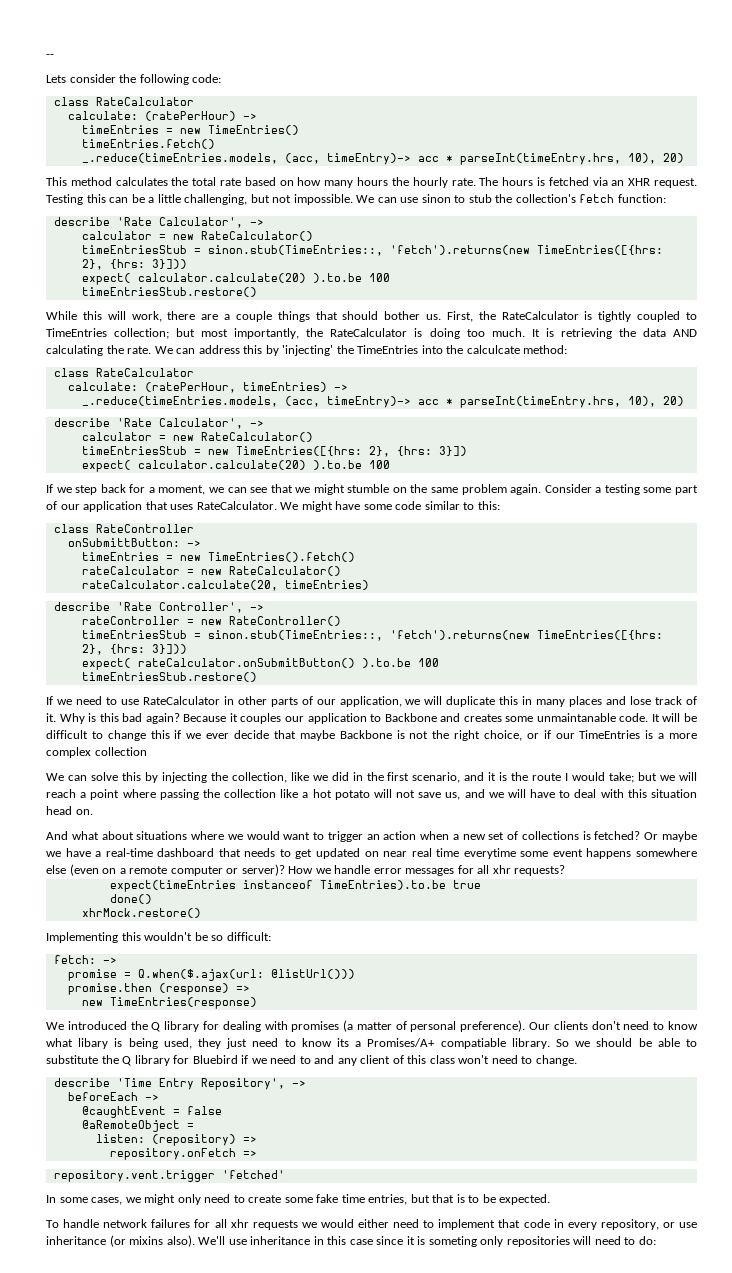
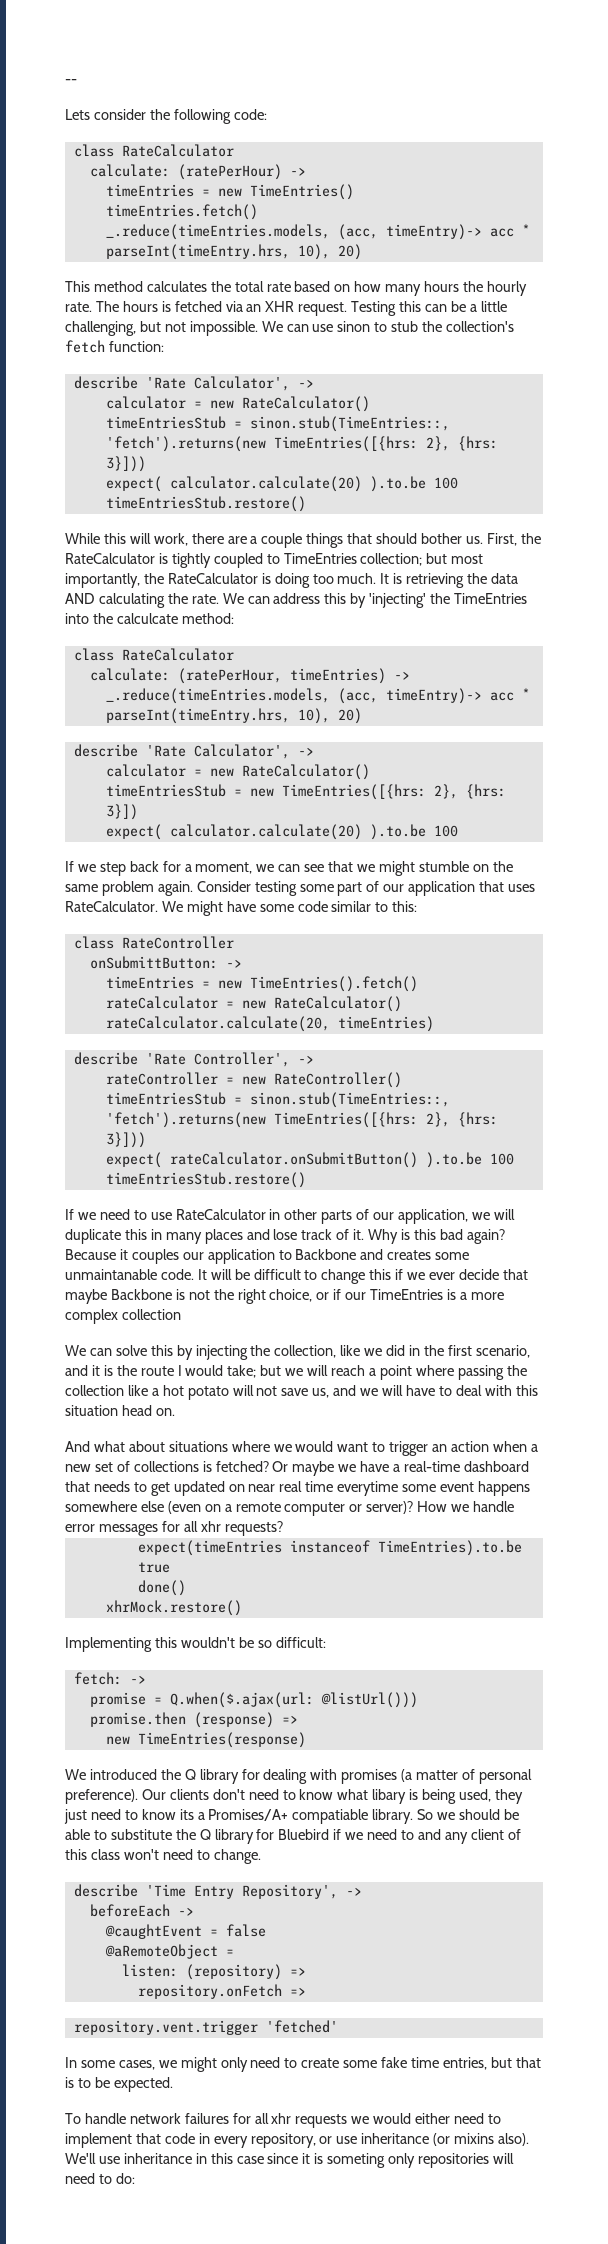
[595,487,602,493] a -> (251, 886) none

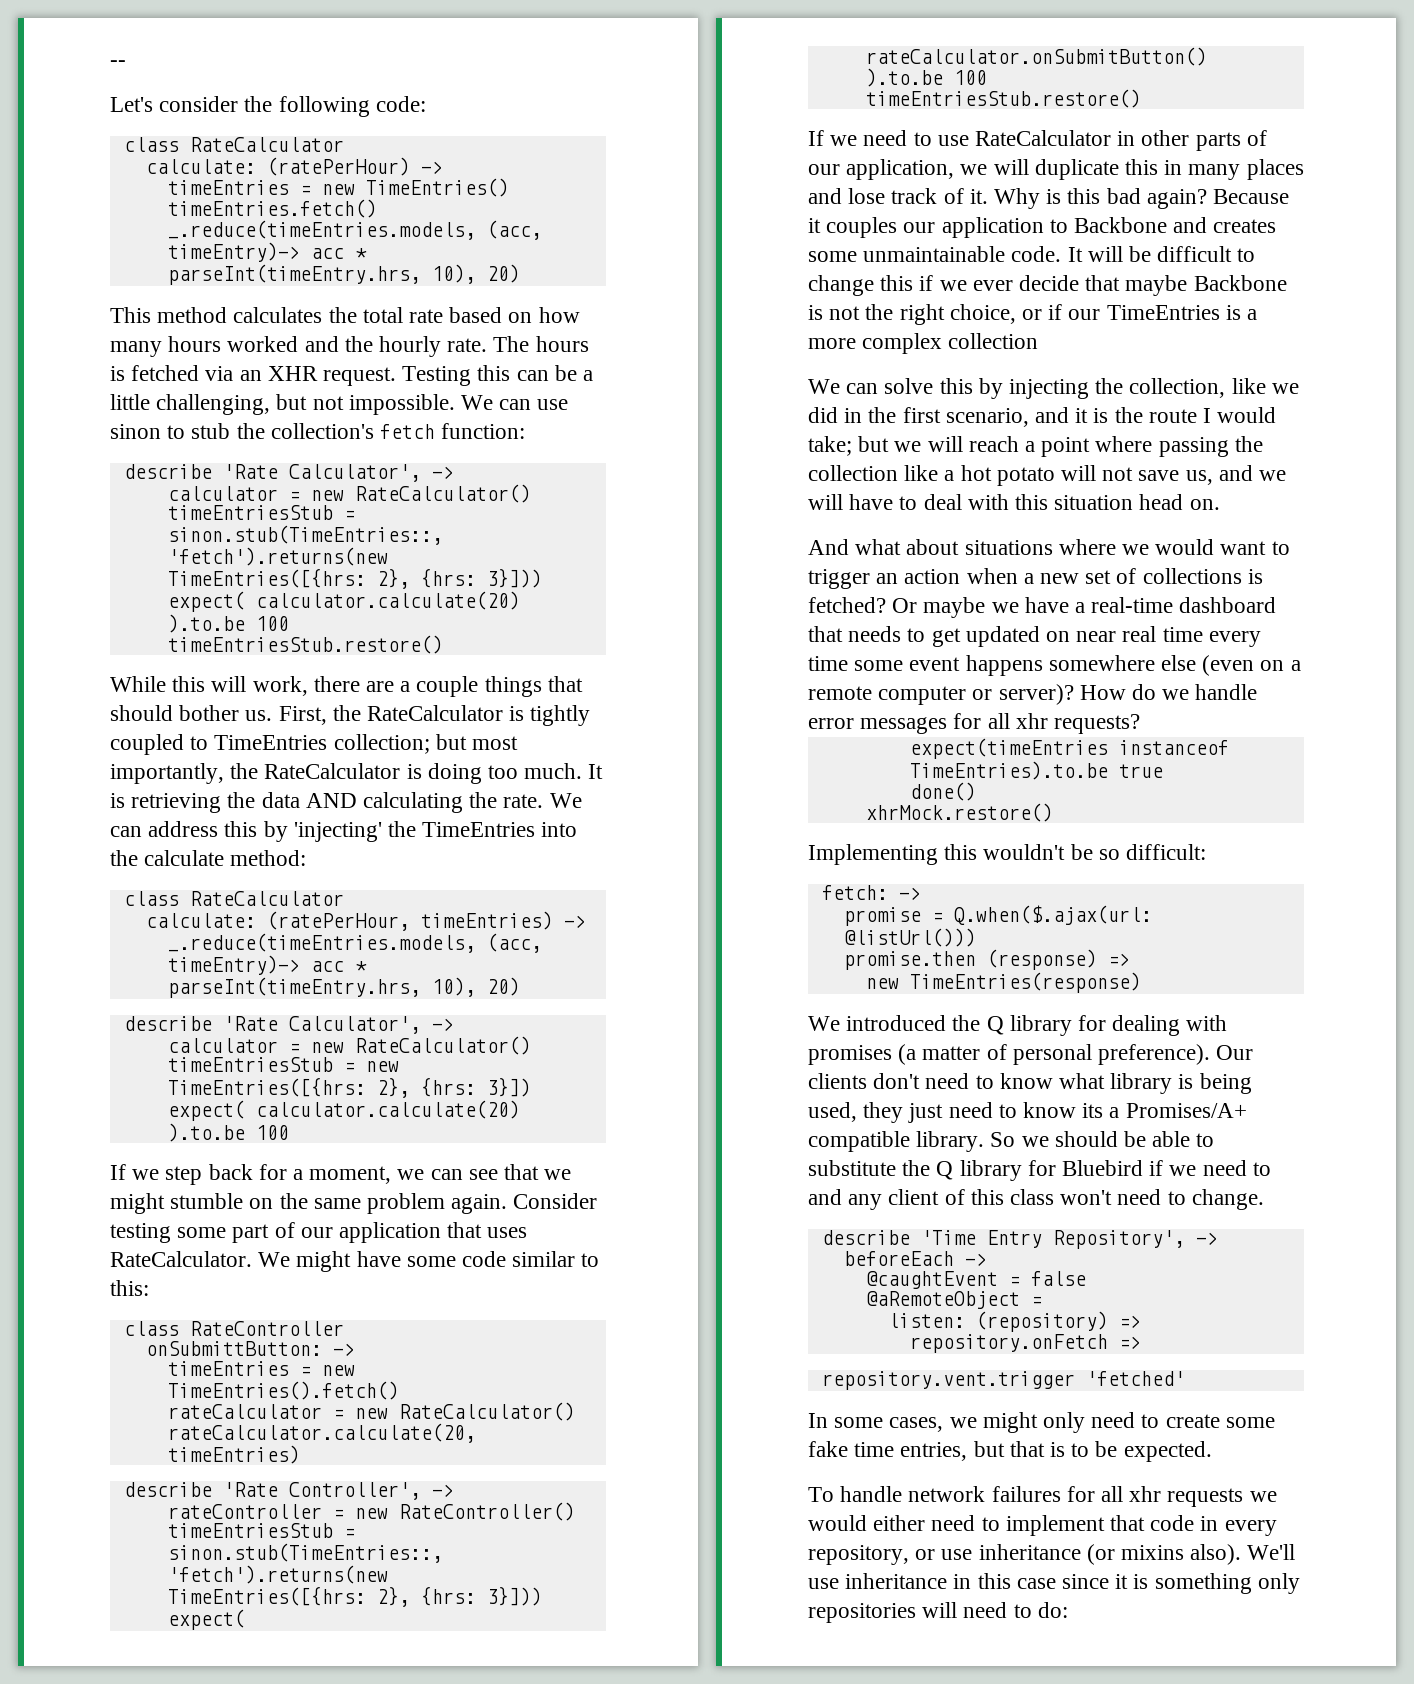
[65,109,90,120] Lets -> [110,97,153,112] Let's
(460, 286) none -> [227,336,339,352] worked and
[116,613,178,624] calculcate -> [144,850,225,866] calculate
[65,1269,157,1280] unmaintanable -> [863,246,1006,262] unmaintainable
[337,1481,399,1496] everytime -> [1208,631,1261,647] [808,656,848,671] every time
(448, 1506) none -> [1132,684,1157,700] do
[372,1789,407,1804] libary -> [1110,1073,1173,1094] library
[292,1809,369,1824] compatiable -> [808,1131,910,1152] compatible
[327,2153,386,2168] someting -> [1154,1573,1252,1594] something

